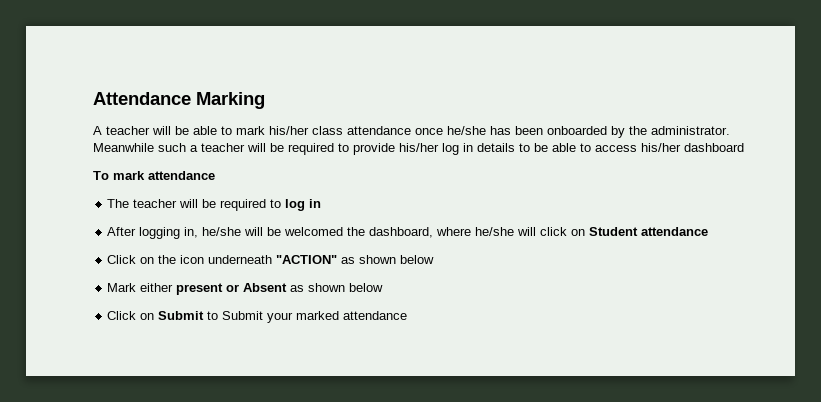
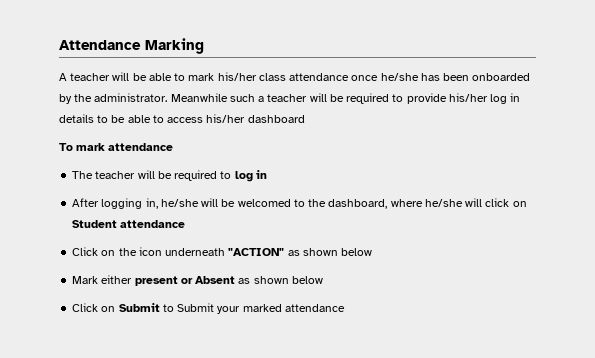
(344, 231) none -> [293,199,305,207] to

